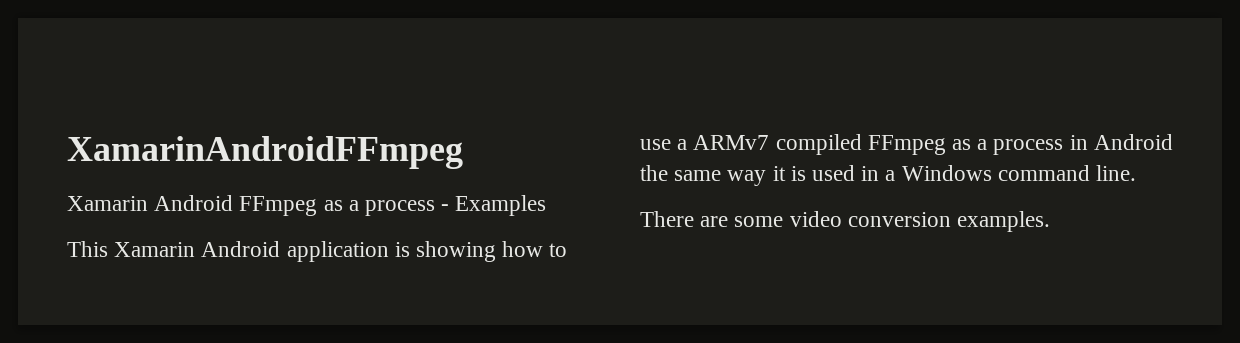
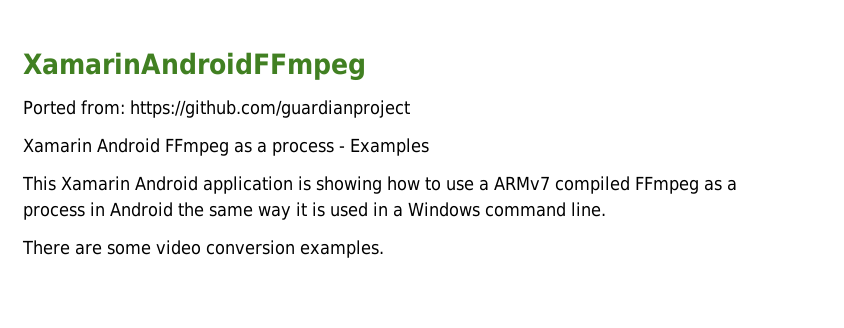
(463, 152) none -> [23,100,410,118] // Ported from: https://github.com/guardianproject

